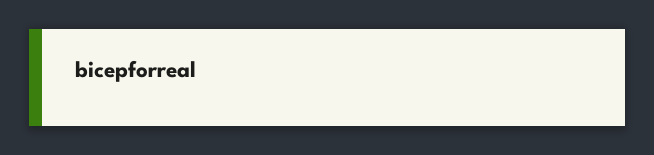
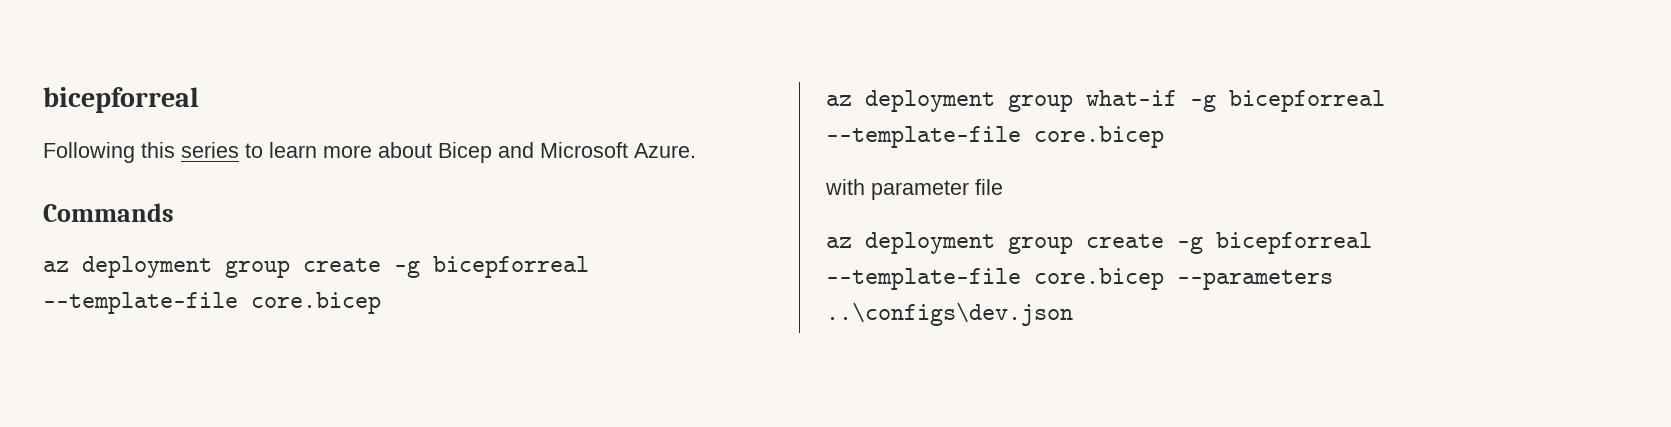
[75,60,196,82] bicepforreal -> [43,87,199,113] [43,142,696,163] [43,203,174,222] [43,256,589,278] [43,292,381,314] [826,90,1385,112] [826,126,1164,148] [825,179,1003,200] [826,232,1372,254] [826,268,1333,290] [826,302,1073,326] bicepforreal // Following this series to learn more about Bicep and Microsoft Azure. // Commands // az deployment group create -g bicepforreal --template-file core.bicep // az deployment group what-if -g bicepforreal --template-file core.bicep // with parameter file // az deployment group create -g bicepforreal --template-file core.bicep --parameters ..\configs\dev.json

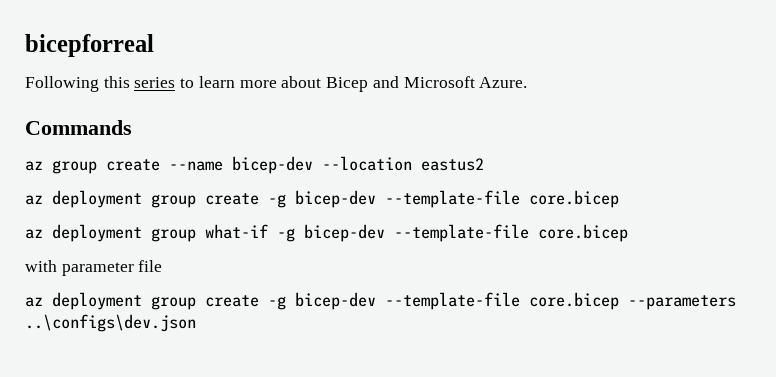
[43,256,589,278] // az deployment group create -g bicepforreal -> [25,156,484,174] [25,190,376,208] // az group create --name bicep-dev --location eastus2 // az deployment group create -g bicep-dev
[1229,90,1385,112] bicepforreal -> [304,224,385,242] bicep-dev
[1216,232,1372,254] bicepforreal -> [295,292,376,310] bicep-dev

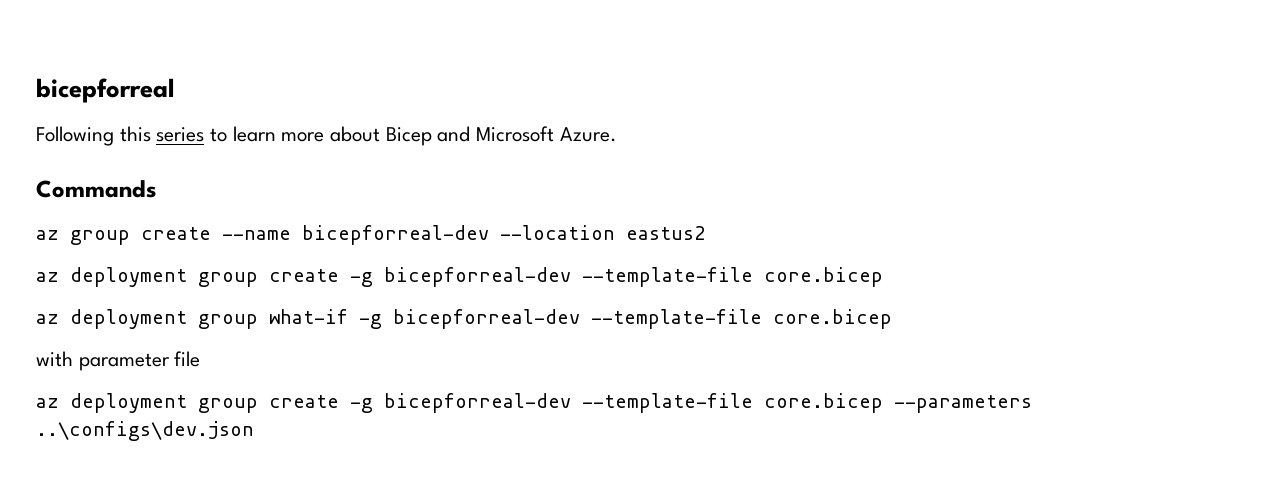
[232,156,313,174] bicep-dev -> [302,225,489,245] bicepforreal-dev
[295,190,376,208] bicep-dev -> [384,267,571,287] bicepforreal-dev
[304,224,385,242] bicep-dev -> [393,309,580,329] bicepforreal-dev
[295,292,376,310] bicep-dev -> [384,393,571,413] bicepforreal-dev

